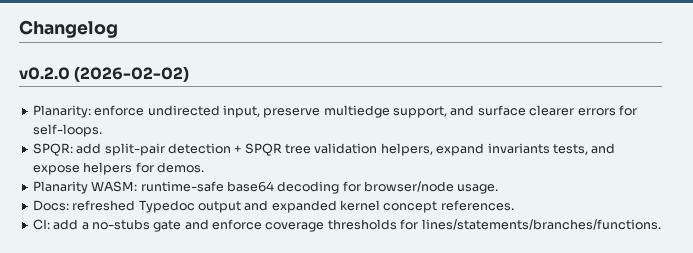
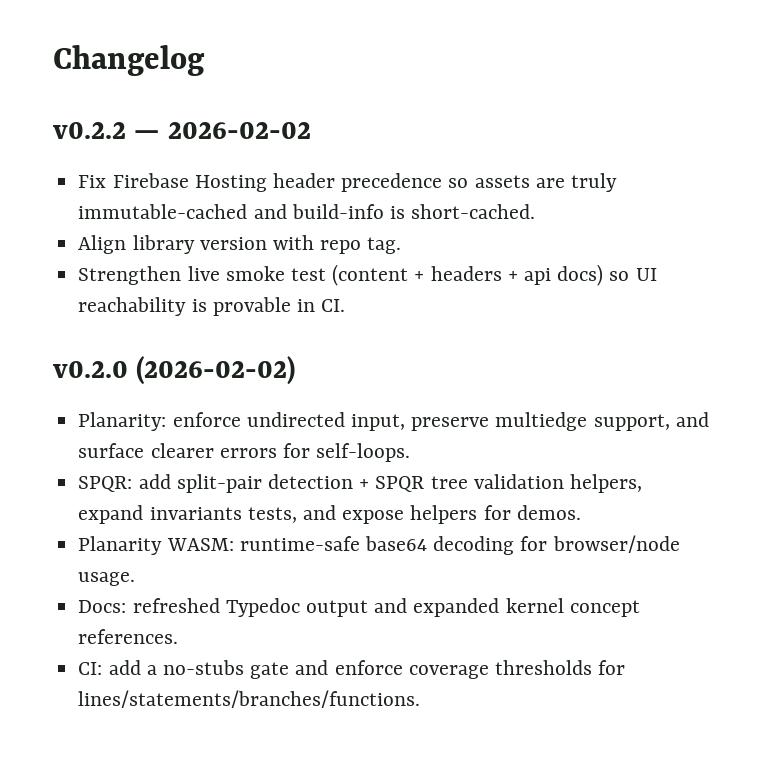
(118, 29) none -> [53,122,311,139] [78,173,617,192] [78,204,536,219] [78,235,402,254] [78,264,657,286] [78,297,346,316] // v0.2.2 — 2026-02-02 // Fix Firebase Hosting header precedence so assets are truly immutable-cached and build-info is short-cached. // Align library version with repo tag. // Strengthen live smoke test (content + headers + api docs) so UI reachability is provable in CI.

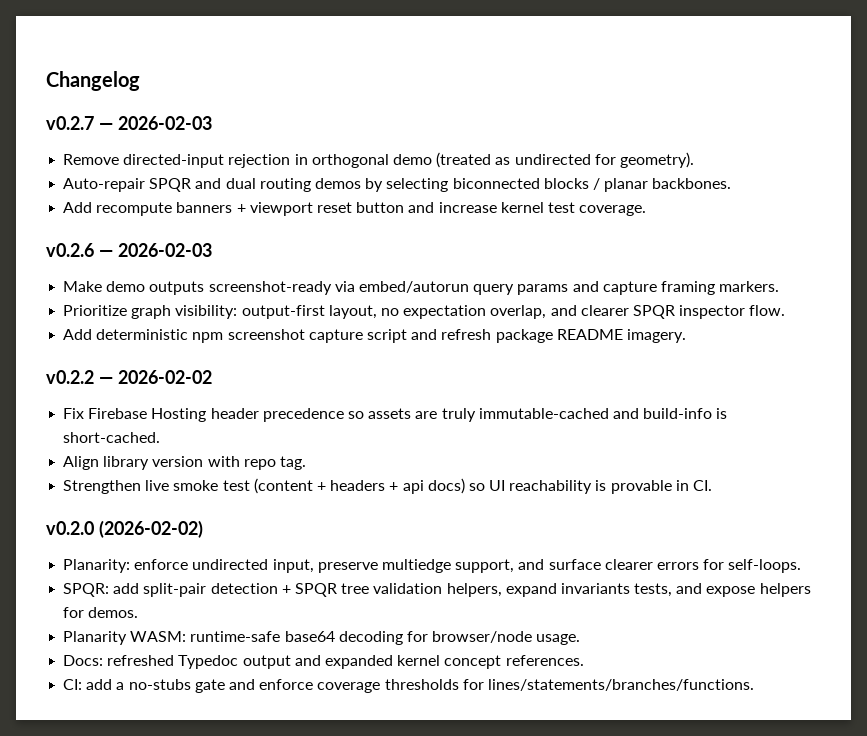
(205, 60) none -> [46,116,212,130] [63,152,694,168] [63,178,732,192] [63,202,647,216] [46,243,212,257] [63,281,780,295] [63,305,786,319] [63,329,686,343] // v0.2.7 — 2026-02-03 // Remove directed-input rejection in orthogonal demo (treated as undirected for geometry). // Auto-repair SPQR and dual routing demos by selecting biconnected blocks / planar backbones. // Add recompute banners + viewport reset button and increase kernel test coverage. // v0.2.6 — 2026-02-03 // Make demo outputs screenshot-ready via embed/autorun query params and capture framing markers. // Prioritize graph visibility: output-first layout, no expectation overlap, and clearer SPQR inspector flow. // Add deterministic npm screenshot capture script and refresh package README imagery.

